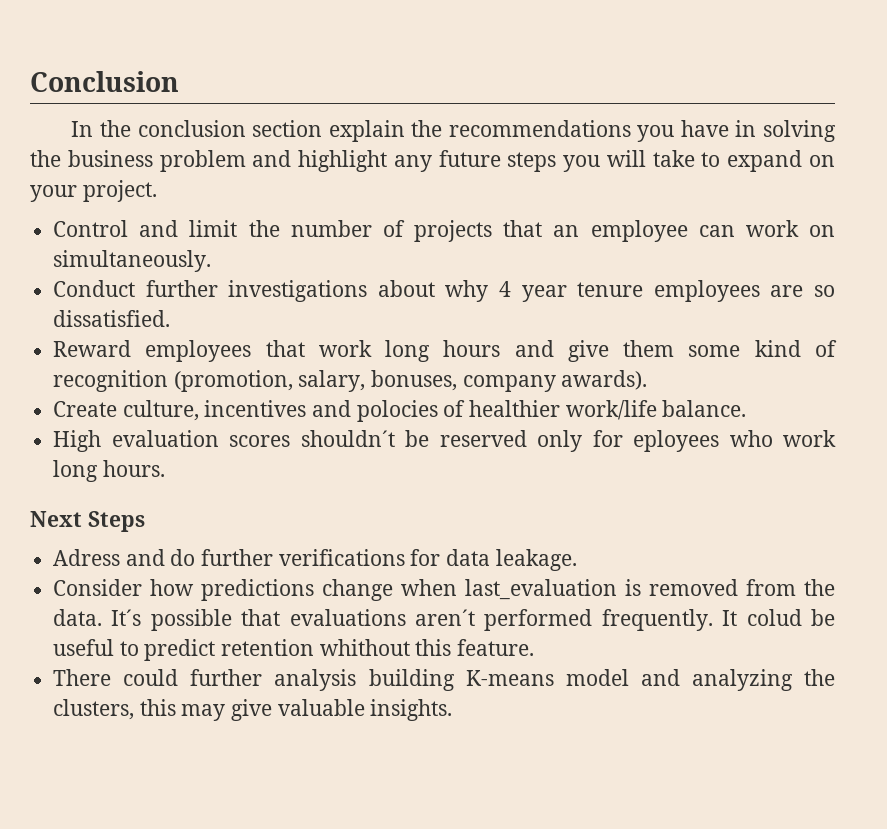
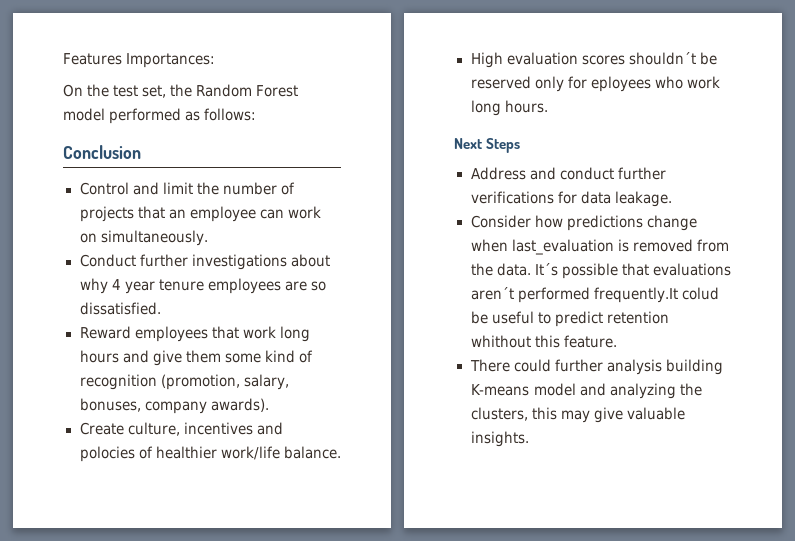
[30,71,179,92] [71,120,836,142] [30,150,835,172] [30,180,157,202] Conclusion // In the conclusion section explain the recommendations you have in solving the business problem and highlight any future steps you will take to expand on your project. -> [63,53,216,68] [63,84,299,98] [63,108,257,124] [63,145,141,159] Features Importances: // On the test set, the Random Forest model performed as follows: // Conclusion
[53,549,196,566] Adress and do -> [470,167,614,180] Address and conduct
[601,609,738,631] frequently. It -> [593,287,678,303] frequently.It

